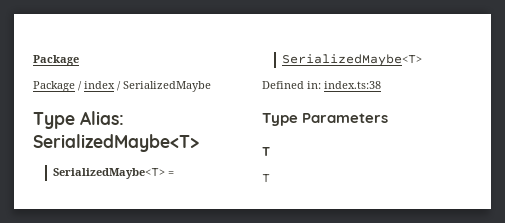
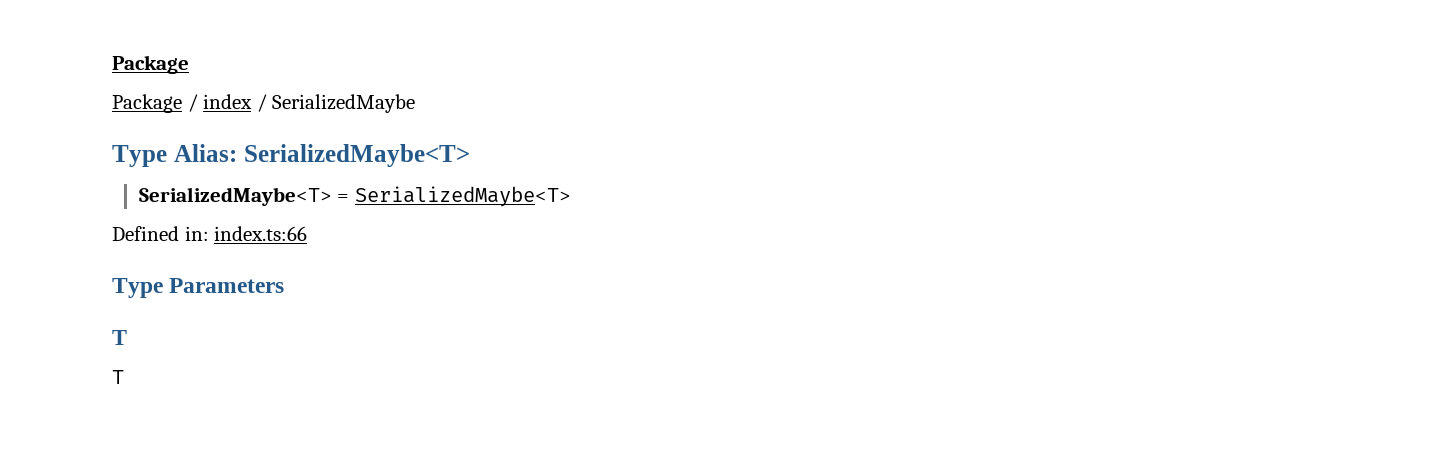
[324,81,381,89] index.ts:38 -> [214,226,308,241] index.ts:66

